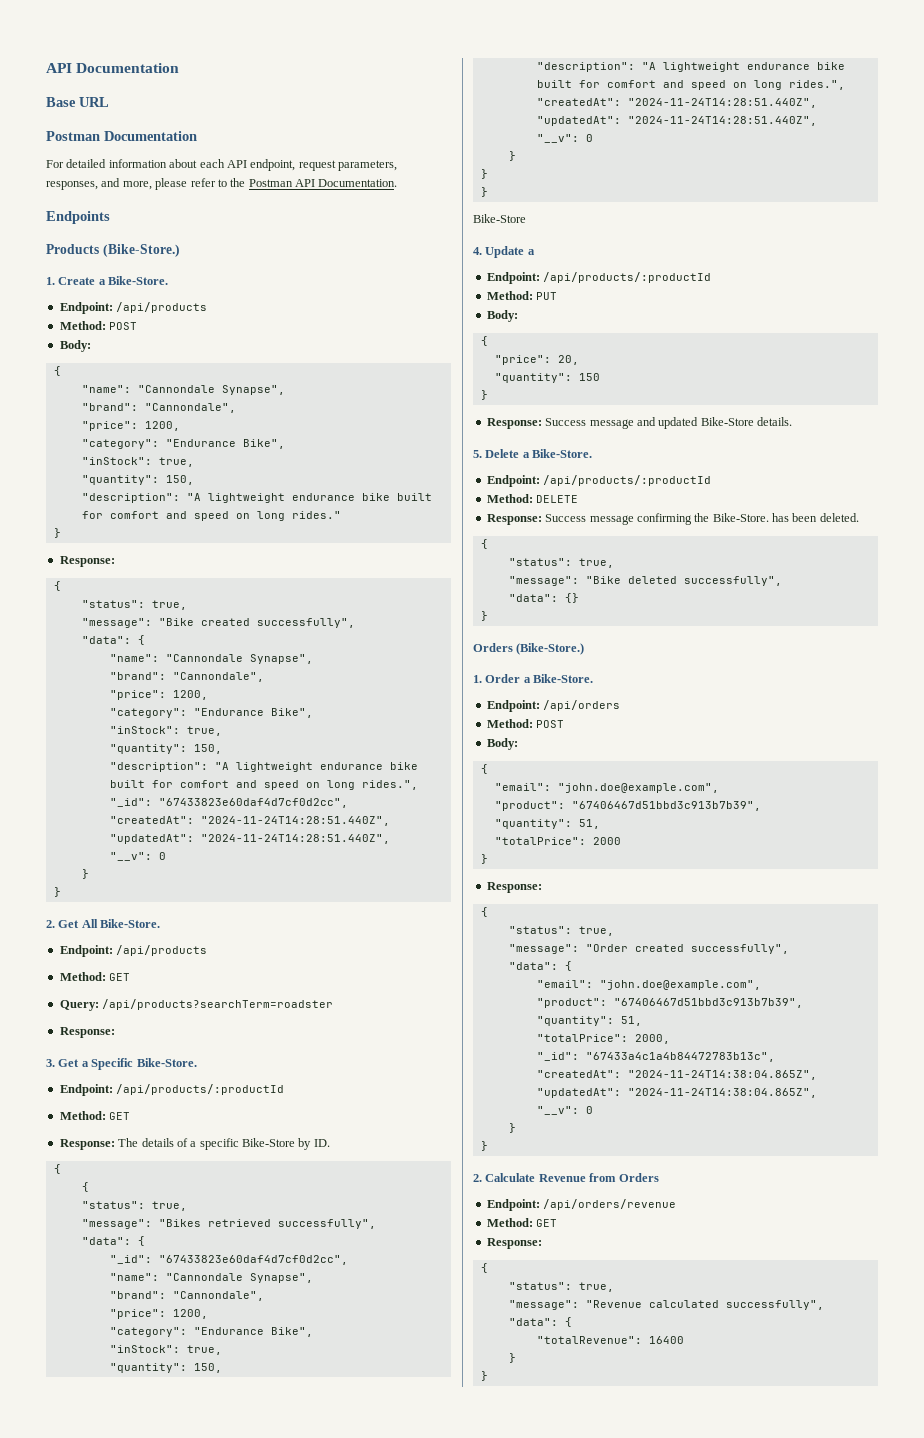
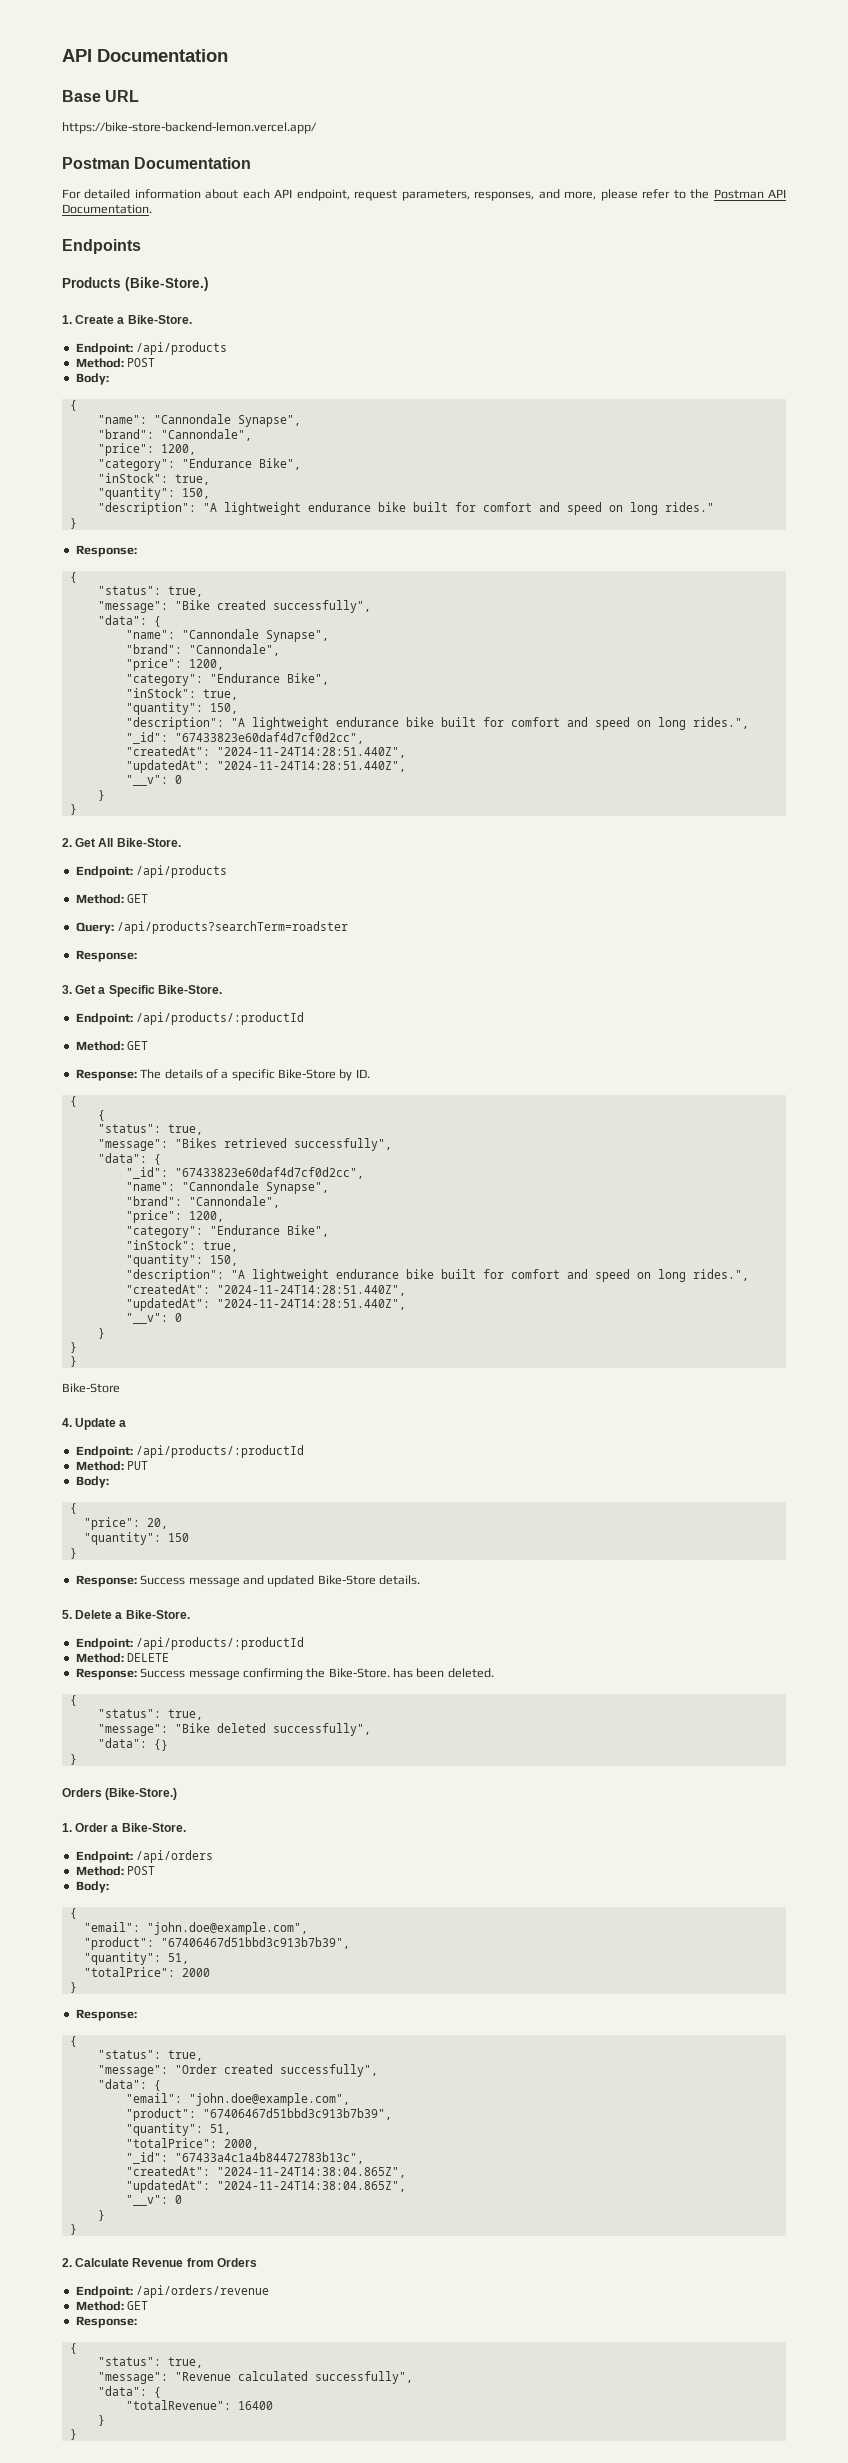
(109, 102) none -> [62,122,317,134] // https://bike-store-backend-lemon.vercel.app/

